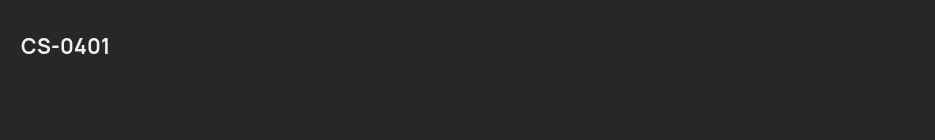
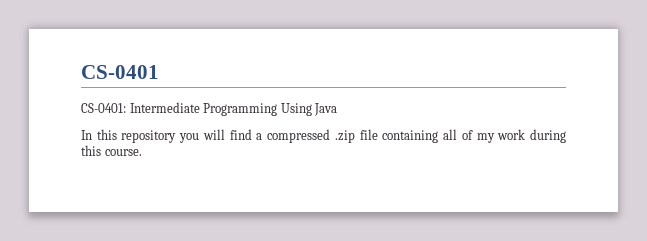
(110, 46) none -> [81,102,338,116] [81,129,566,143] [81,145,142,156] // CS-0401: Intermediate Programming Using Java // In this repository you will find a compressed .zip file containing all of my work during this course.

